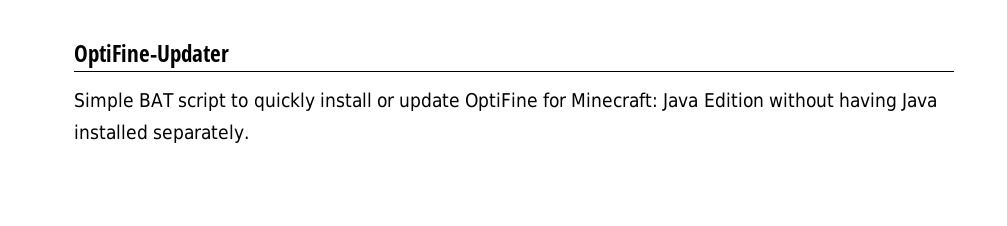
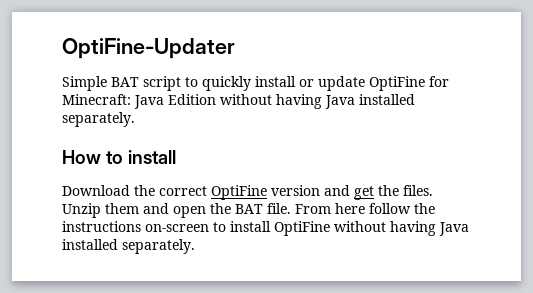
(250, 133) none -> [62,150,176,164] [62,185,433,200] [62,203,435,218] [62,221,469,236] [62,239,195,254] // How to install // Download the correct OptiFine version and get the files. Unzip them and open the BAT file. From here follow the instructions on-screen to install OptiFine without having Java installed separately.

